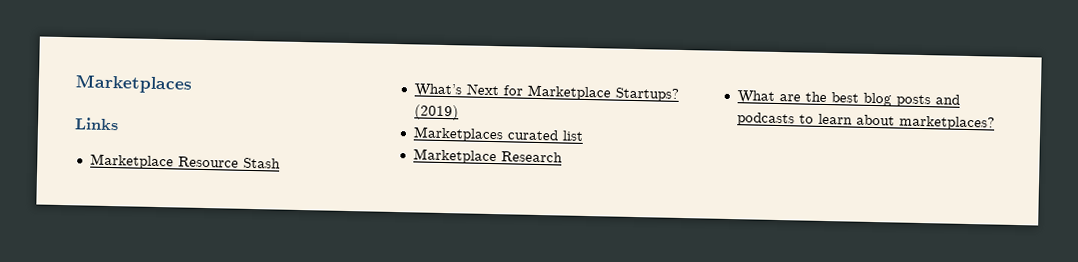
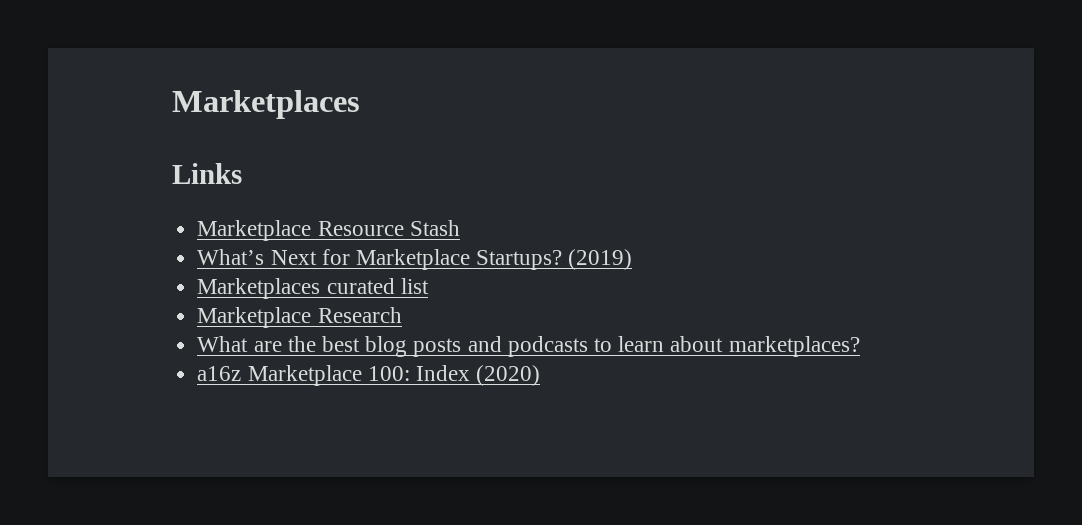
(995, 123) none -> [197,365,541,386] // a16z Marketplace 100: Index (2020)

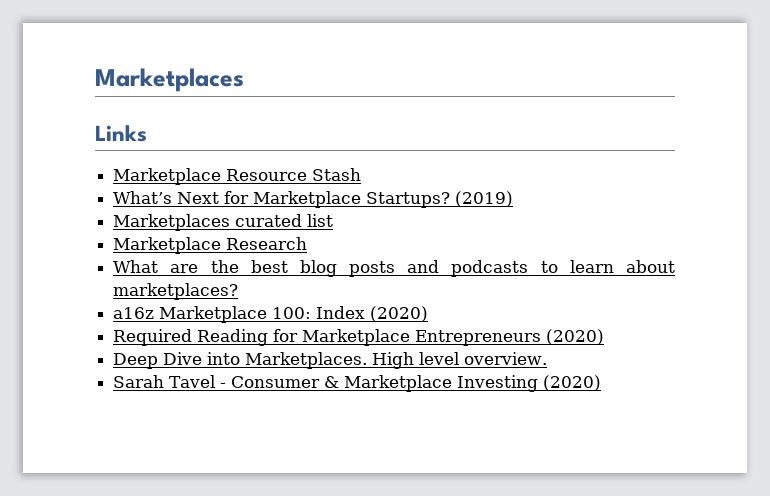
(541, 375) none -> [113,329,605,346] [113,352,548,369] [113,375,602,392] // Required Reading for Marketplace Entrepreneurs (2020) // Deep Dive into Marketplaces. High level overview. // Sarah Tavel - Consumer & Marketplace Investing (2020)

